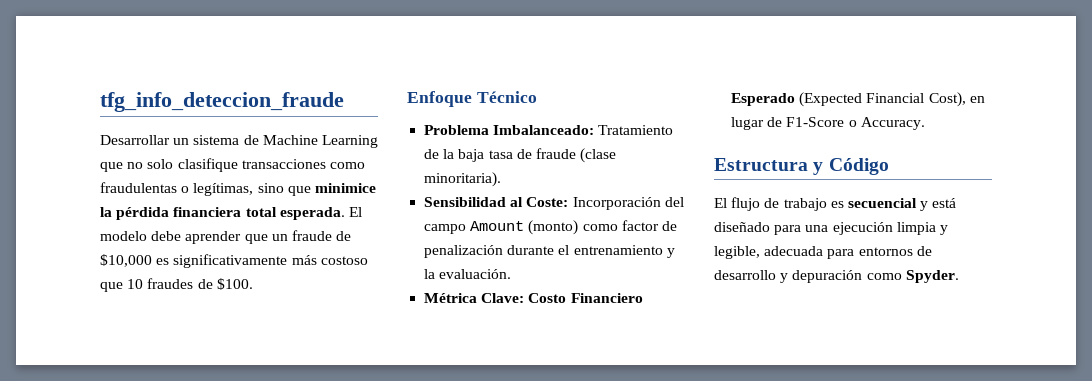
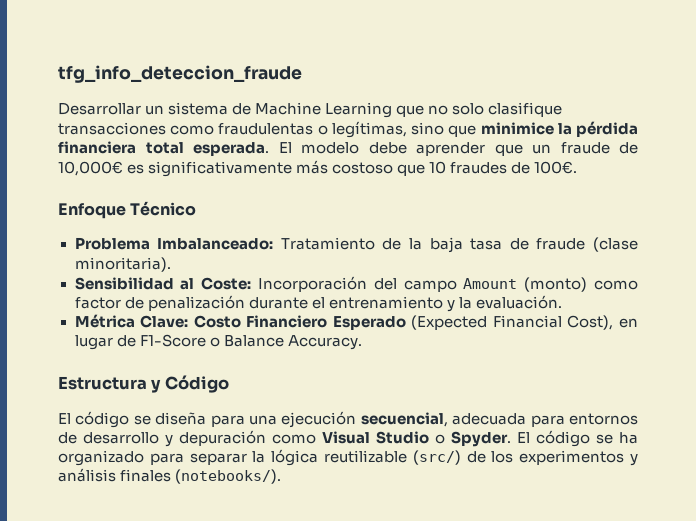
[100,254,152,267] $10,000 -> [58,161,123,176] 10,000€
[216,278,253,290] $100. -> [534,161,578,174] 100€.
(857, 123) none -> [223,335,284,347] Balance
[731,197,957,211] [714,222,948,235] [714,246,760,259] flujo de trabajo es secuencial y está diseñado para una ejecución limpia y legible, -> [75,411,448,428] código se diseña para una ejecución secuencial,
[905,270,959,283] Spyder. -> [322,430,638,447] [58,449,638,466] [58,468,282,484] Visual Studio o Spyder. El código se ha organizado para separar la lógica reutilizable (src/) de los experimentos y análisis finales (notebooks/).

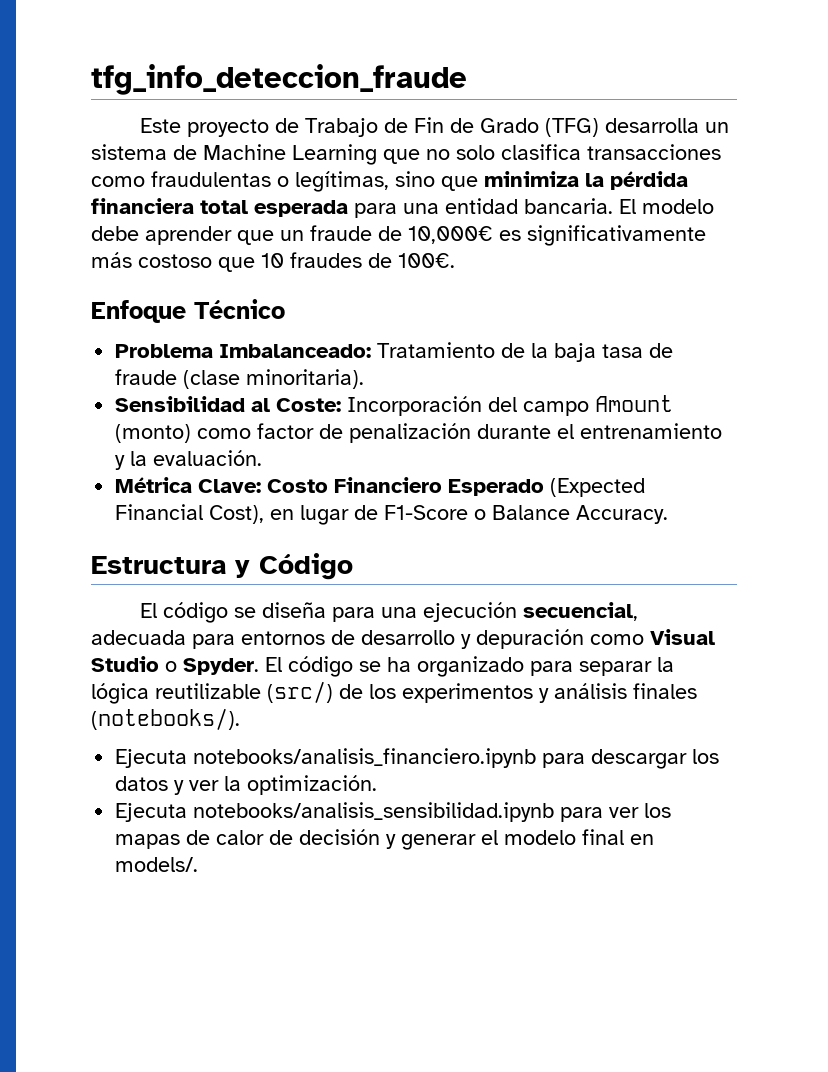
[58,103,141,115] Desarrollar -> [140,117,700,137] Este proyecto de Trabajo de Fin de Grado (TFG) desarrolla
[488,102,563,117] clasifique -> [501,144,581,160] clasifica
[480,122,554,135] minimice -> [484,171,579,187] minimiza
[193,142,269,156] esperada. -> [254,198,613,218] esperada para una entidad bancaria.
(282, 476) none -> [115,748,720,769] [115,775,378,795] [115,802,672,822] [115,829,655,850] [115,857,199,872] // Ejecuta notebooks/analisis_financiero.ipynb para descargar los datos y ver la optimización. // Ejecuta notebooks/analisis_sensibilidad.ipynb para ver los mapas de calor de decisión y generar el modelo final en models/.

